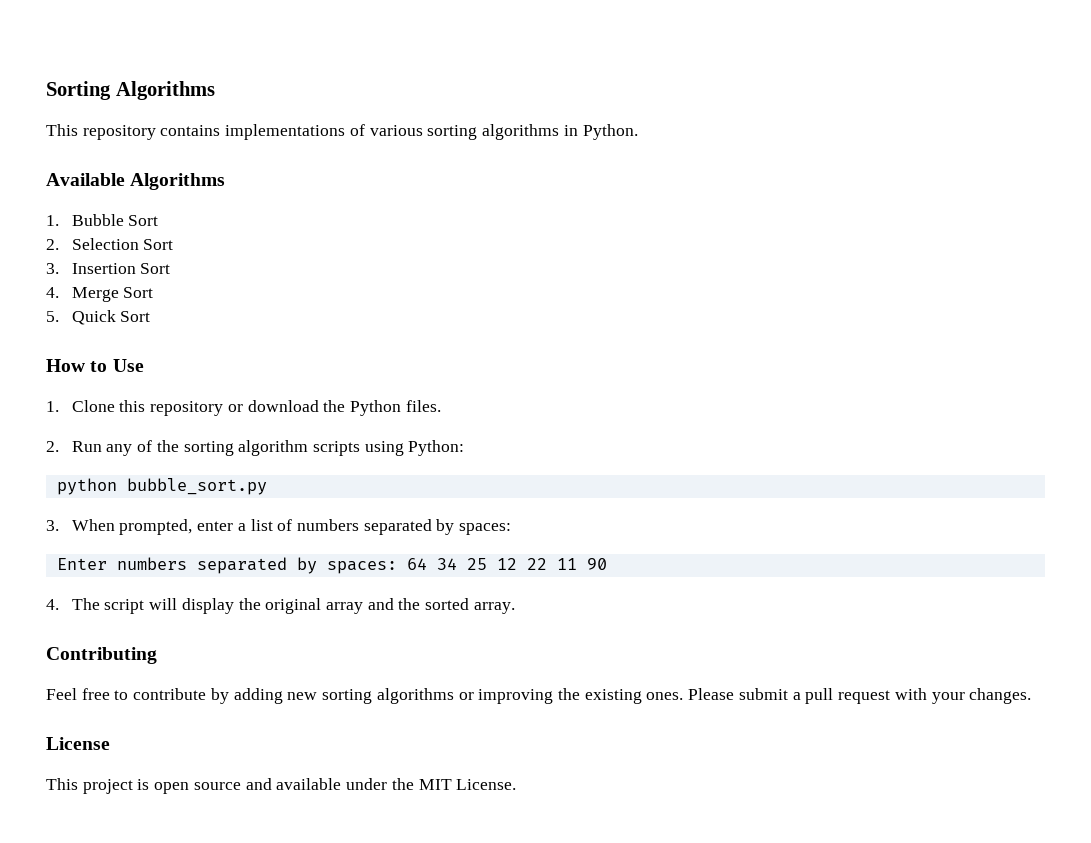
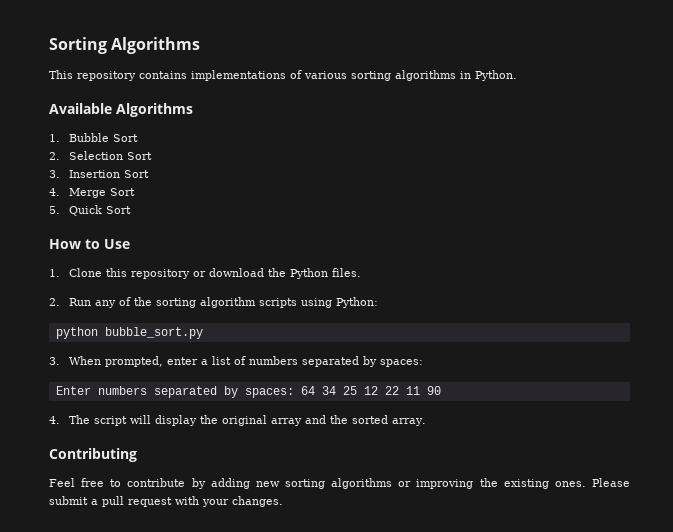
[46,737,110,750] [46,778,517,794] // License // This project is open source and available under the MIT License. -> (283, 501) none

